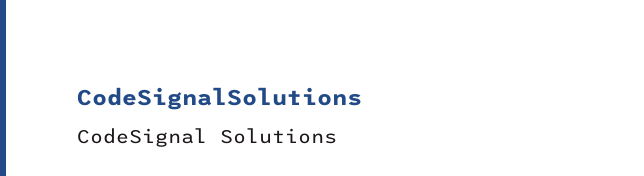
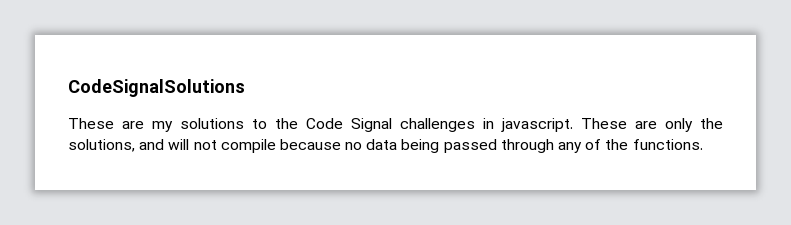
[77,128,337,147] CodeSignal Solutions -> [68,118,723,132] [68,139,703,153] These are my solutions to the Code Signal challenges in javascript. These are only the solutions, and will not compile because no data being passed through any of the functions.

